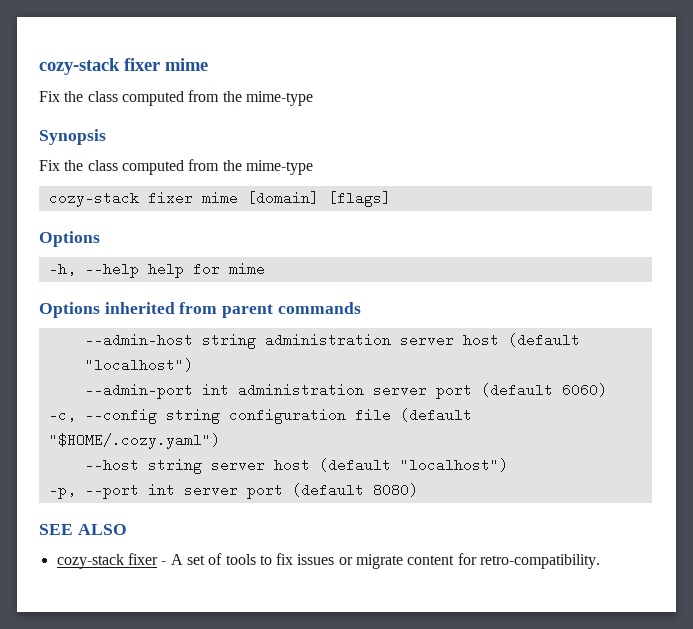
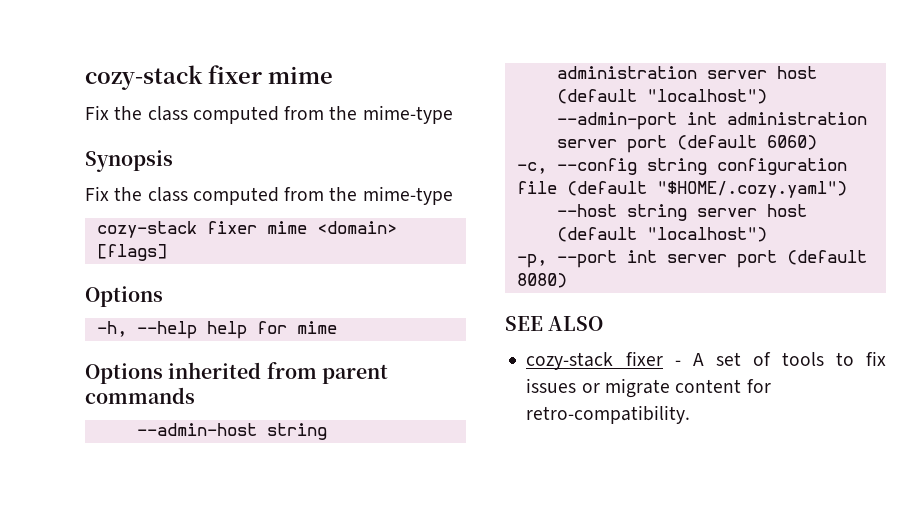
[246,191,319,205] [domain] -> [316,221,397,234] <domain>

